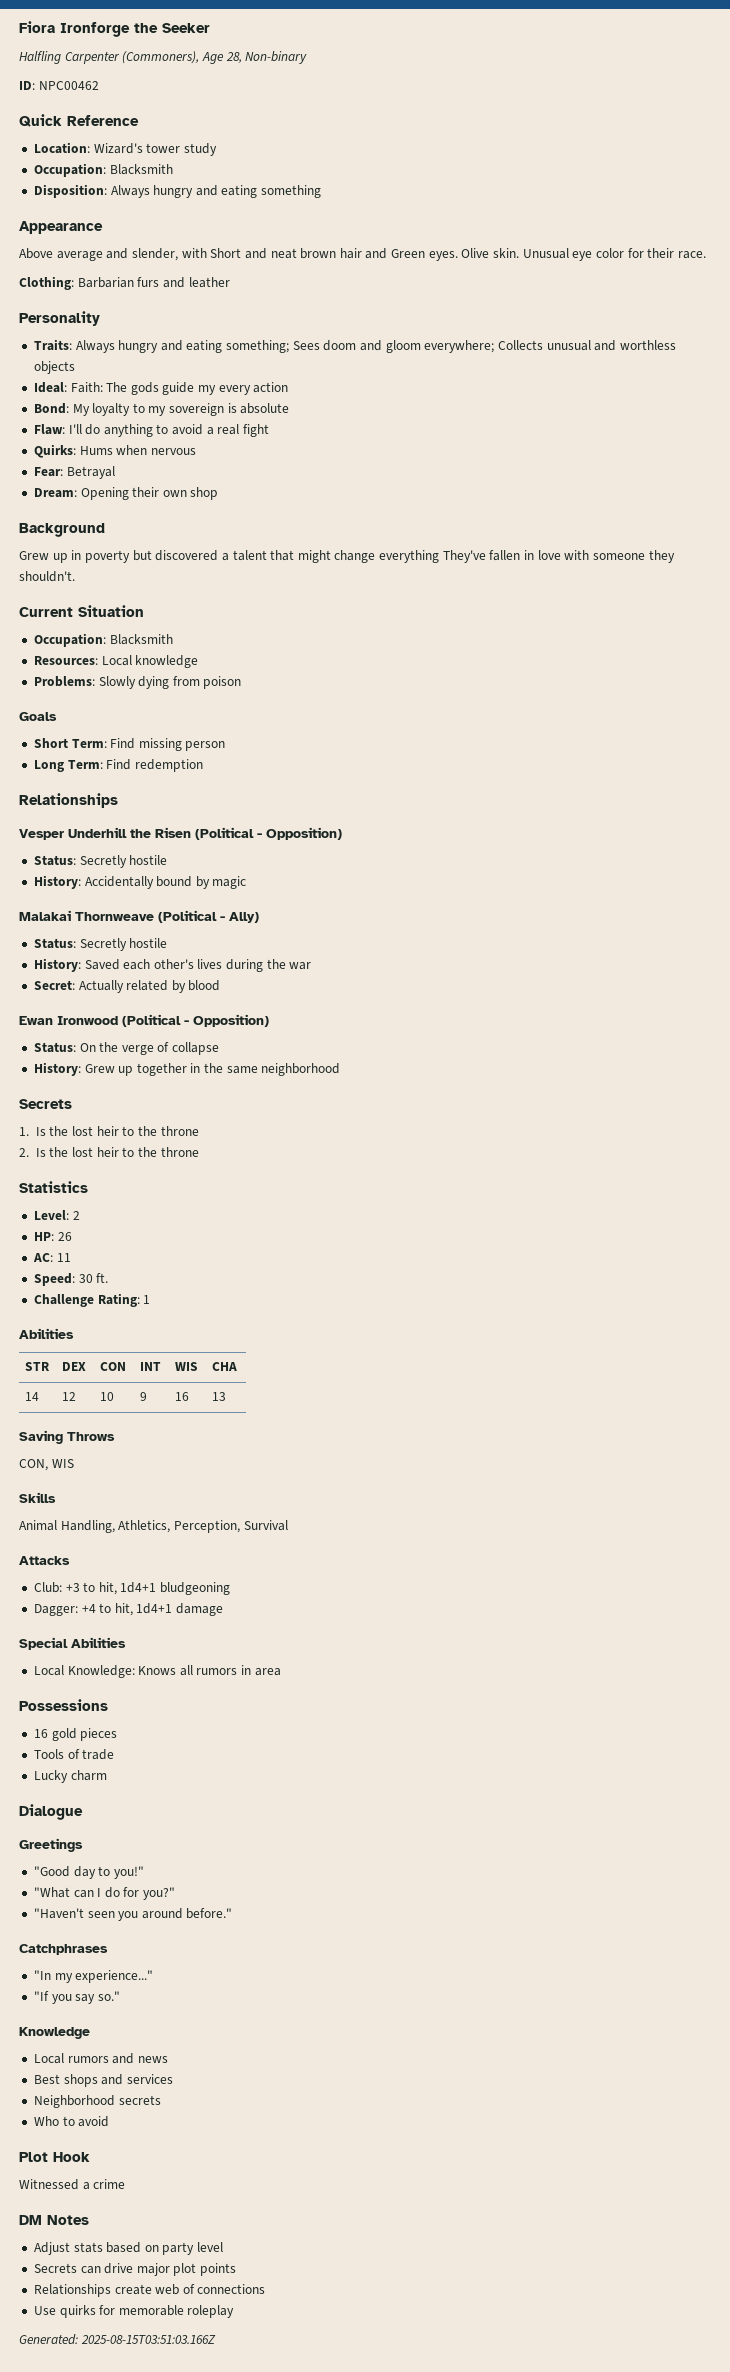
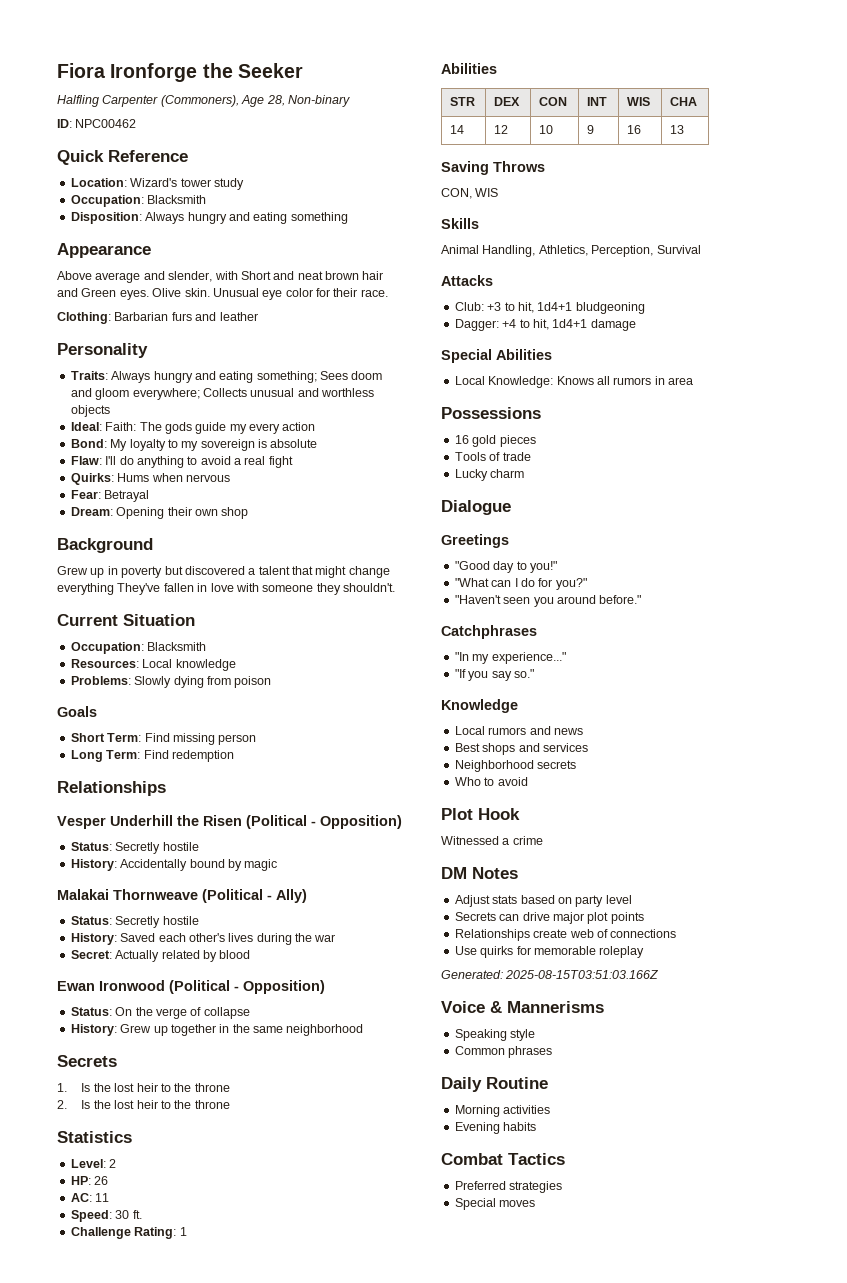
(216, 2339) none -> [441,1001,604,1013] [454,1029,536,1041] [454,1046,553,1058] [441,1077,548,1092] [454,1105,551,1117] [454,1122,537,1134] [441,1153,565,1165] [454,1181,563,1193] [454,1198,536,1210] // Voice & Mannerisms // Speaking style // Common phrases // Daily Routine // Morning activities // Evening habits // Combat Tactics // Preferred strategies // Special moves

